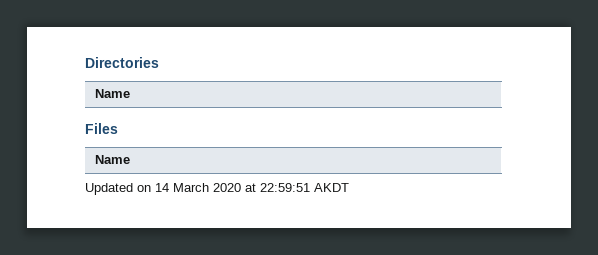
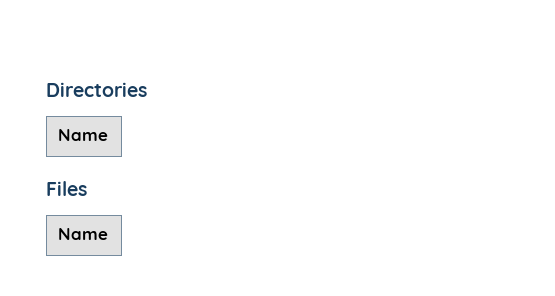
[85,183,349,195] // Updated on 14 March 2020 at 22:59:51 AKDT -> (109, 234) none

